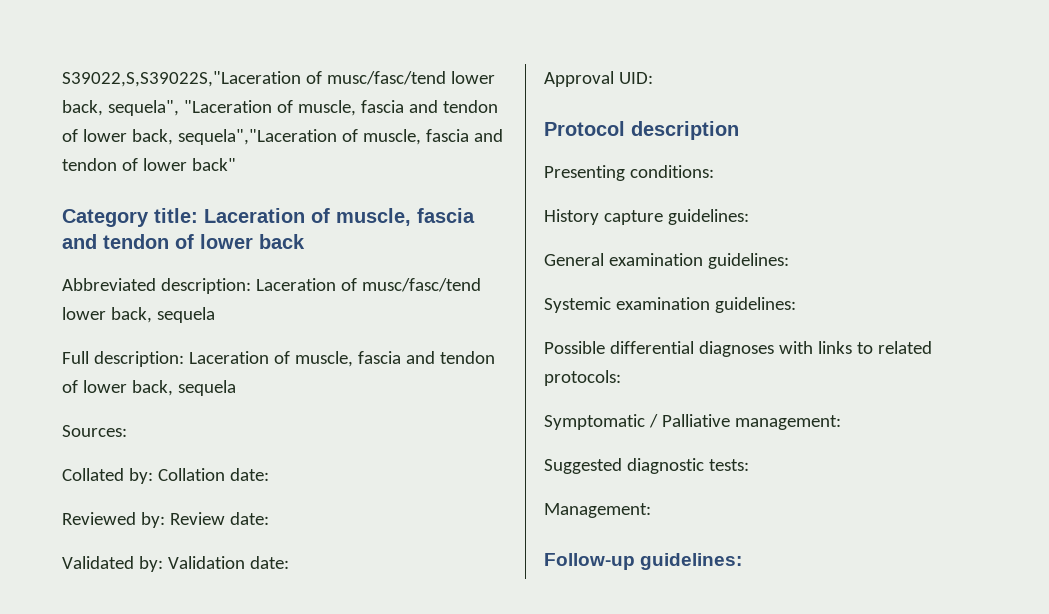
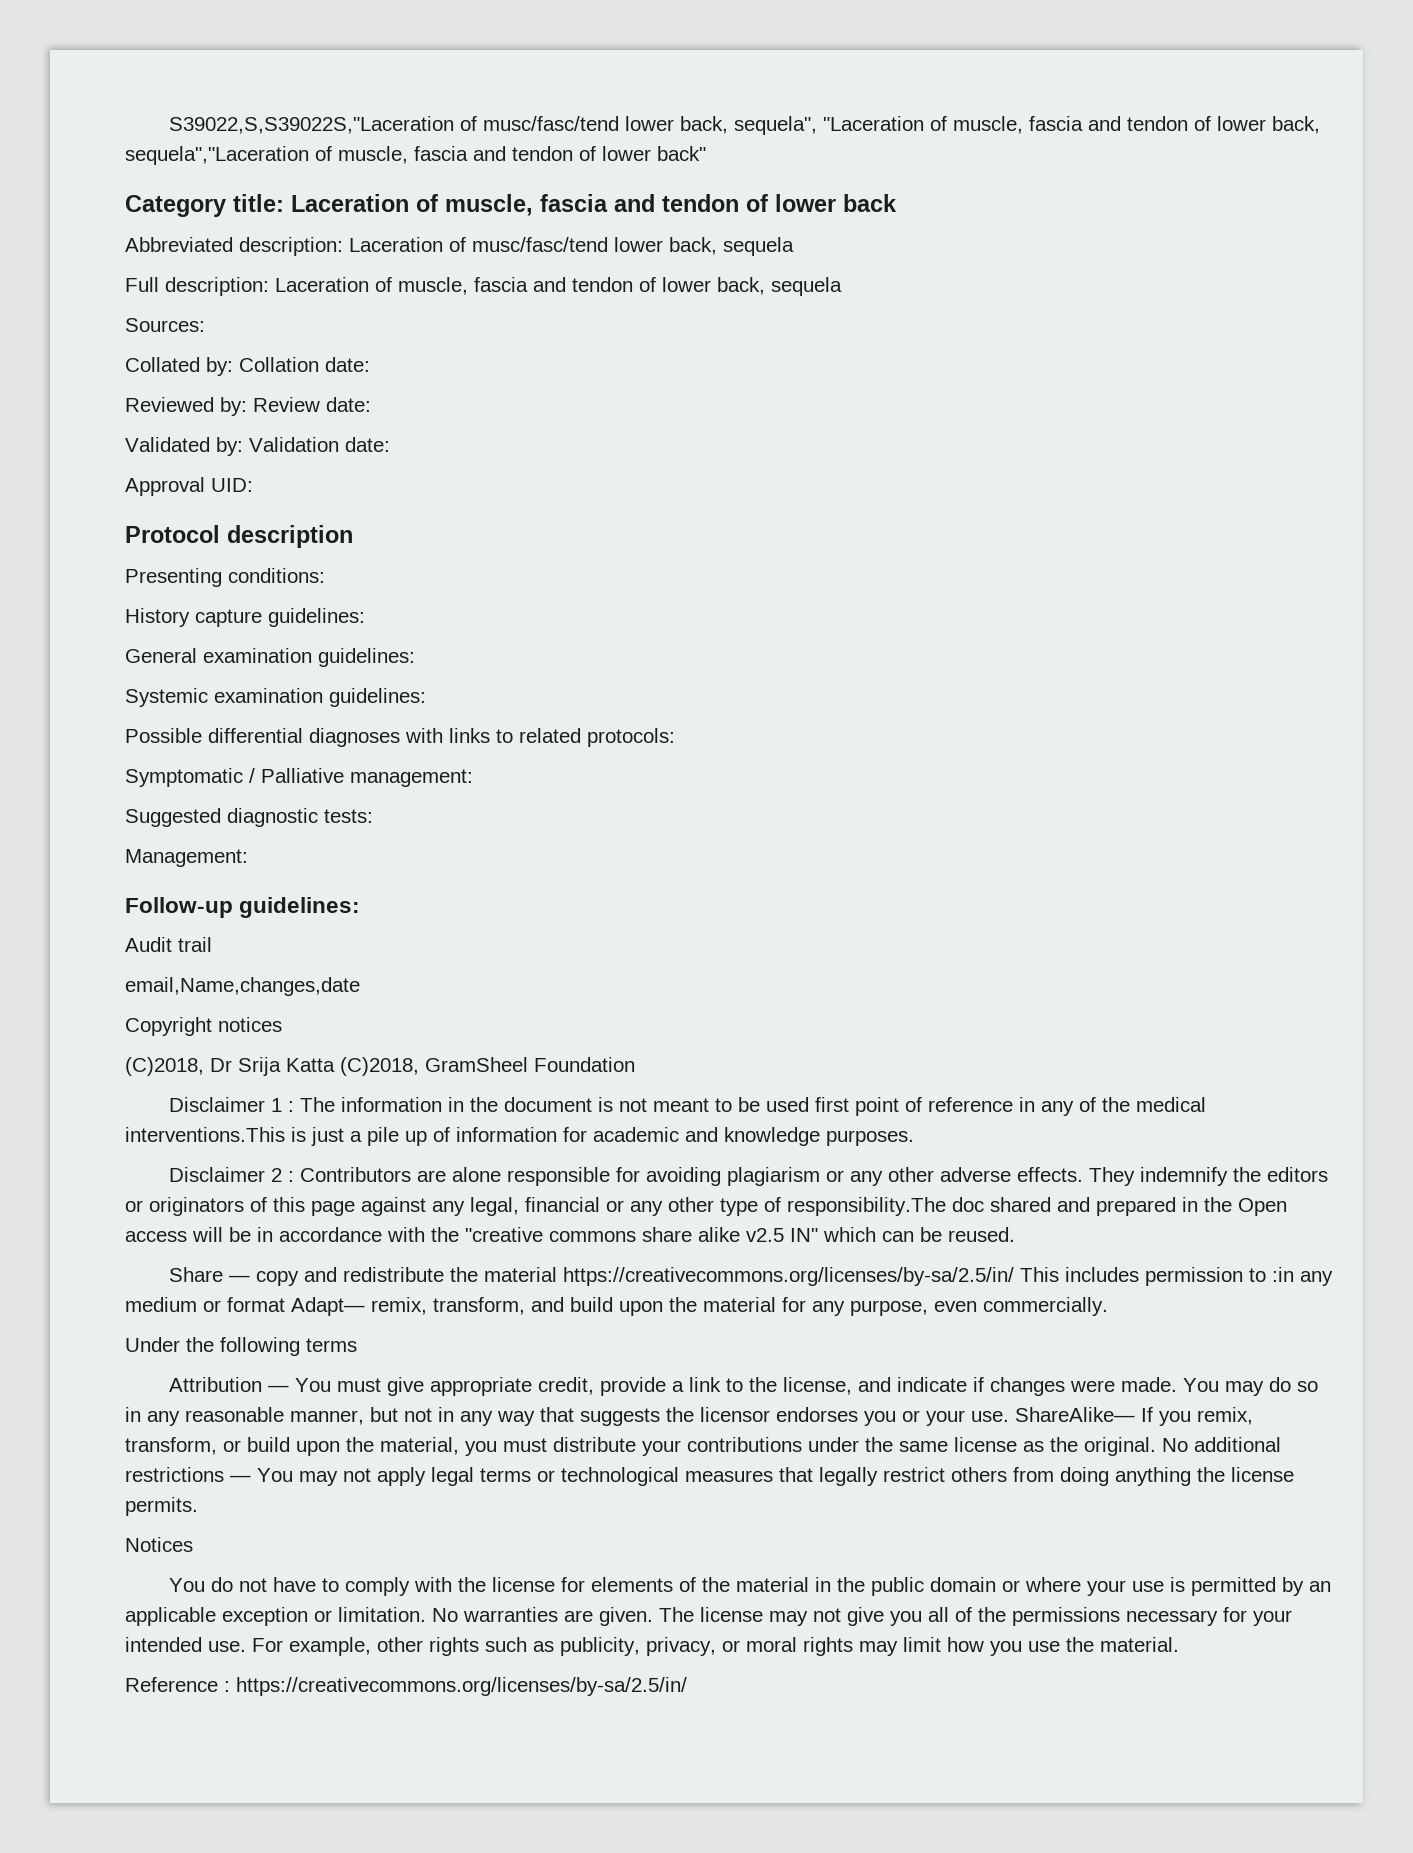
(743, 561) none -> [125,937,212,952] [125,977,360,996] [125,1017,282,1036] [125,1057,635,1076] [169,1097,1207,1116] [125,1127,914,1146] [169,1167,1329,1186] [125,1197,1287,1216] [125,1227,1015,1242] [169,1267,1334,1286] [125,1297,1108,1316] [125,1337,357,1356] [169,1377,1319,1396] [125,1407,1253,1426] [125,1437,1281,1456] [125,1467,1294,1486] [125,1497,198,1516] [125,1537,193,1552] [169,1577,1332,1596] [125,1607,1292,1626] [125,1637,1179,1656] [125,1677,687,1696] // Audit trail // email,Name,changes,date // Copyright notices // (C)2018, Dr Srija Katta (C)2018, GramSheel Foundation // Disclaimer 1 : The information in the document is not meant to be used first point of reference in any of the medical interventions.This is just a pile up of information for academic and knowledge purposes. // Disclaimer 2 : Contributors are alone responsible for avoiding plagiarism or any other adverse effects. They indemnify the editors or originators of this page against any legal, financial or any other type of responsibility.The doc shared and prepared in the Open access will be in accordance with the "creative commons share alike v2.5 IN" which can be reused. // Share — copy and redistribute the material https://creativecommons.org/licenses/by-sa/2.5/in/ This includes permission to :in any medium or format Adapt— remix, transform, and build upon the material for any purpose, even commercially. // Under the following terms // Attribution — You must give appropriate credit, provide a link to the license, and indicate if changes were made. You may do so in any reasonable manner, but not in any way that suggests the licensor endorses you or your use. ShareAlike— If you remix, transform, or build upon the material, you must distribute your contributions under the same license as the original. No additional restrictions — You may not apply legal terms or technological measures that legally restrict others from doing anything the license permits. // Notices // You do not have to comply with the license for elements of the material in the public domain or where your use is permitted by an applicable exception or limitation. No warranties are given. The license may not give you all of the permissions necessary for your intended use. For example, other rights such as publicity, privacy, or moral rights may limit how you use the material. // Reference : https://creativecommons.org/licenses/by-sa/2.5/in/

